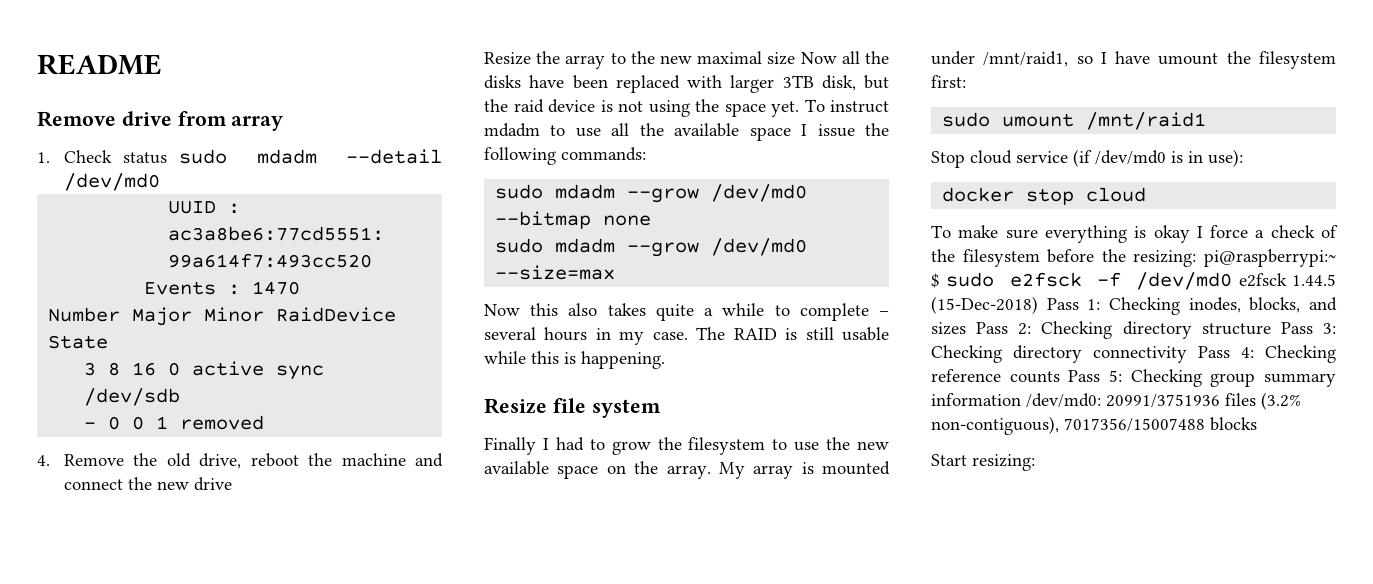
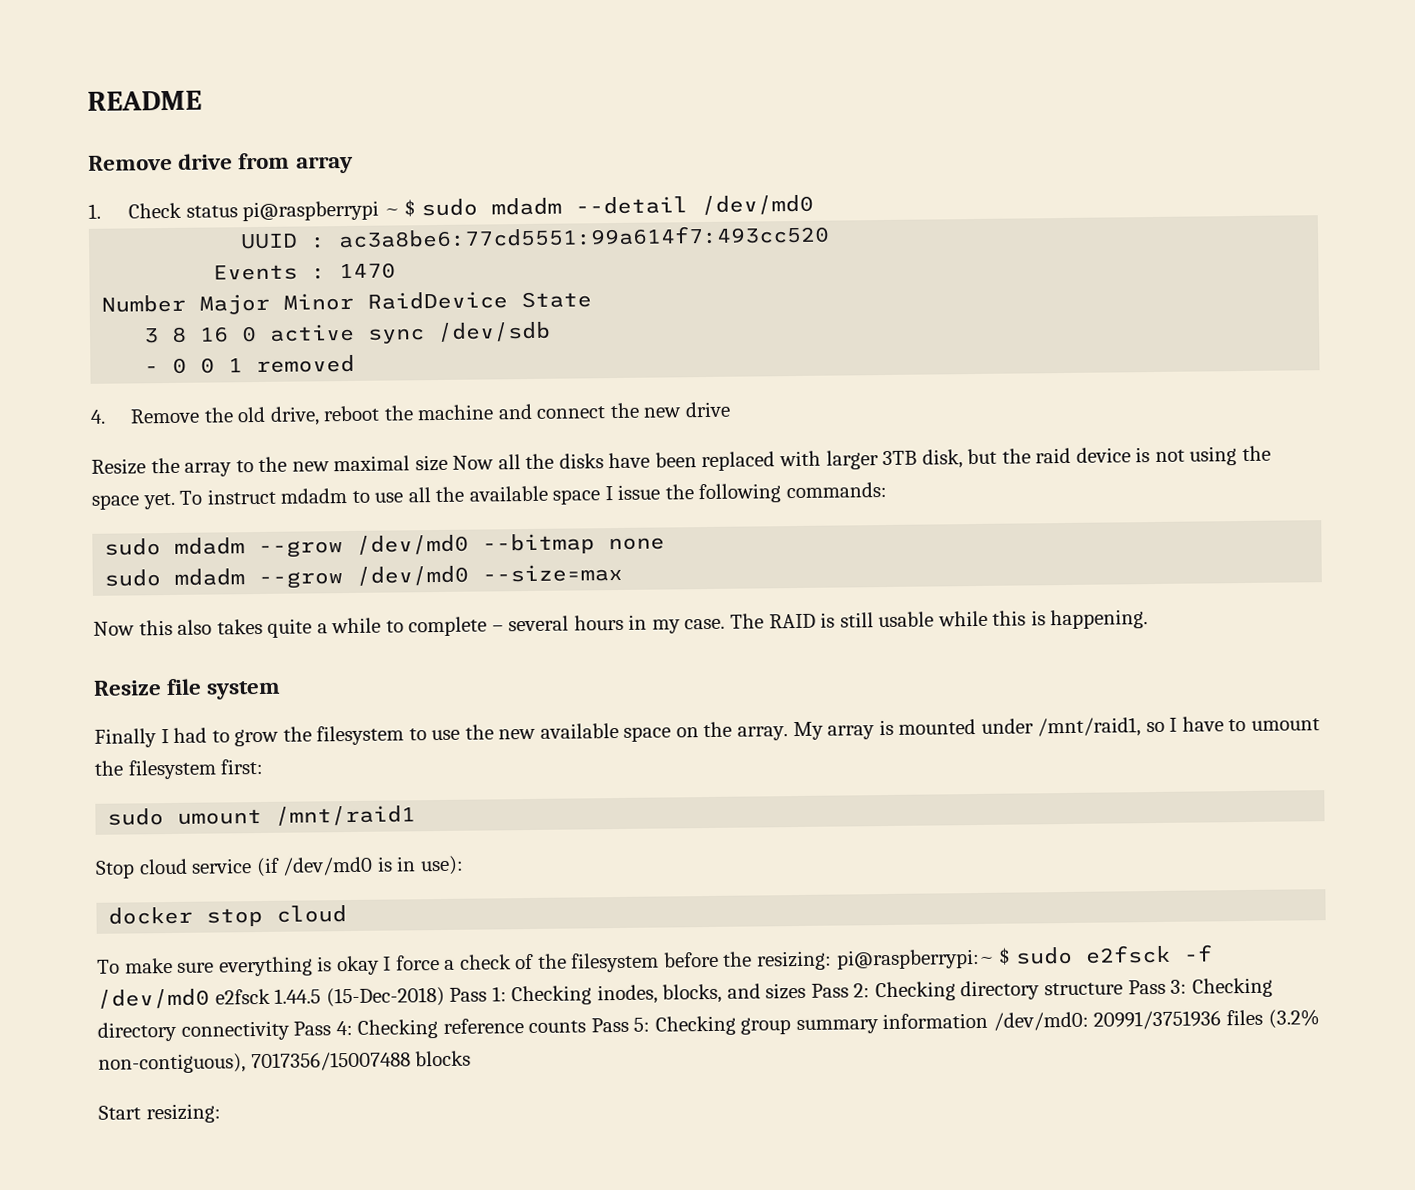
(167, 158) none -> [242,199,417,222] pi@raspberrypi ~ $
(1151, 57) none -> [1228,718,1247,732] to

